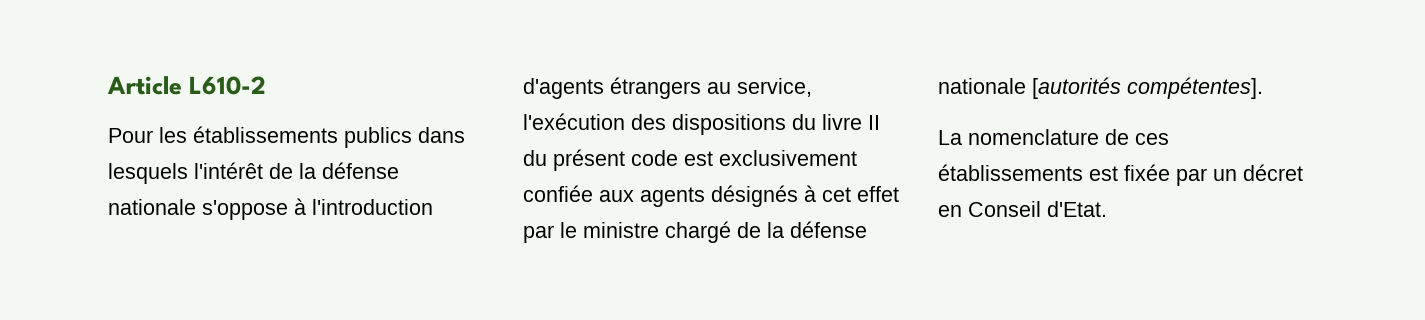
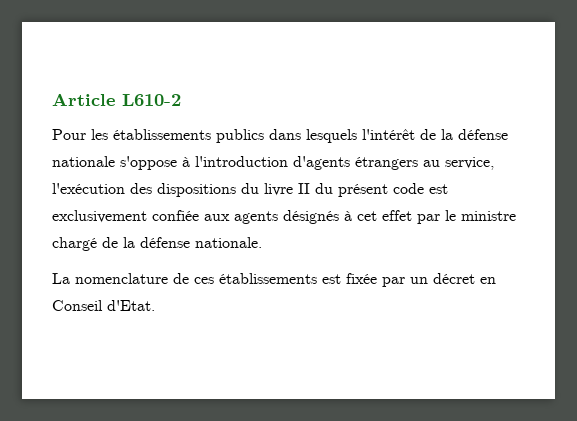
[938,77,1263,99] nationale [autorités compétentes]. -> [195,237,262,248] nationale.

